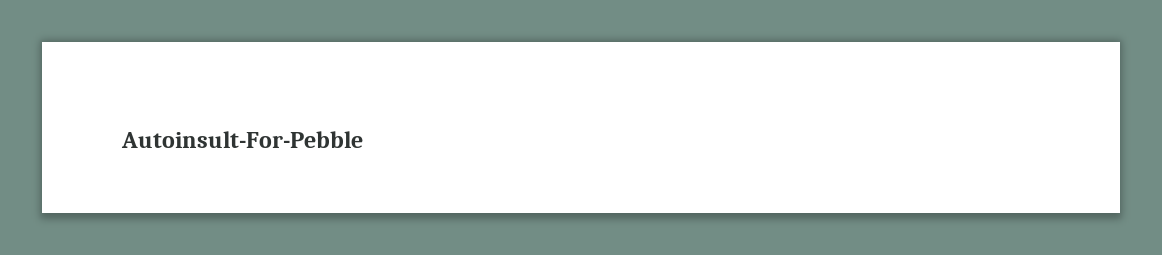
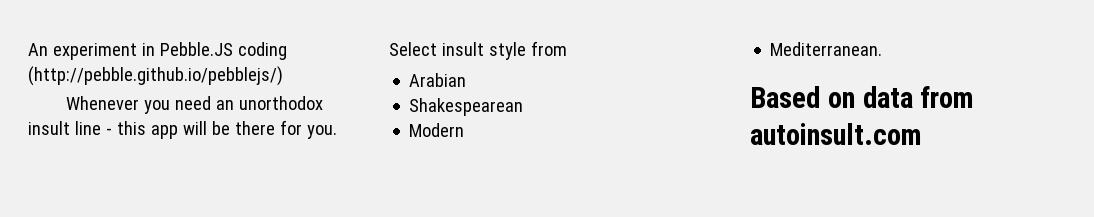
[121,131,363,148] Autoinsult-For-Pebble -> [28,42,287,60] [28,66,283,86] [66,96,323,114] [28,120,337,139] [389,41,567,60] [409,73,467,87] [409,98,524,116] [409,123,465,137] [770,42,883,56] [750,86,975,108] [750,123,922,145] An experiment in Pebble.JS coding (http://pebble.github.io/pebblejs/) // Whenever you need an unorthodox insult line - this app will be there for you. Select insult style from // Arabian // Shakespearean // Modern // Mediterranean. // Based on data from autoinsult.com

